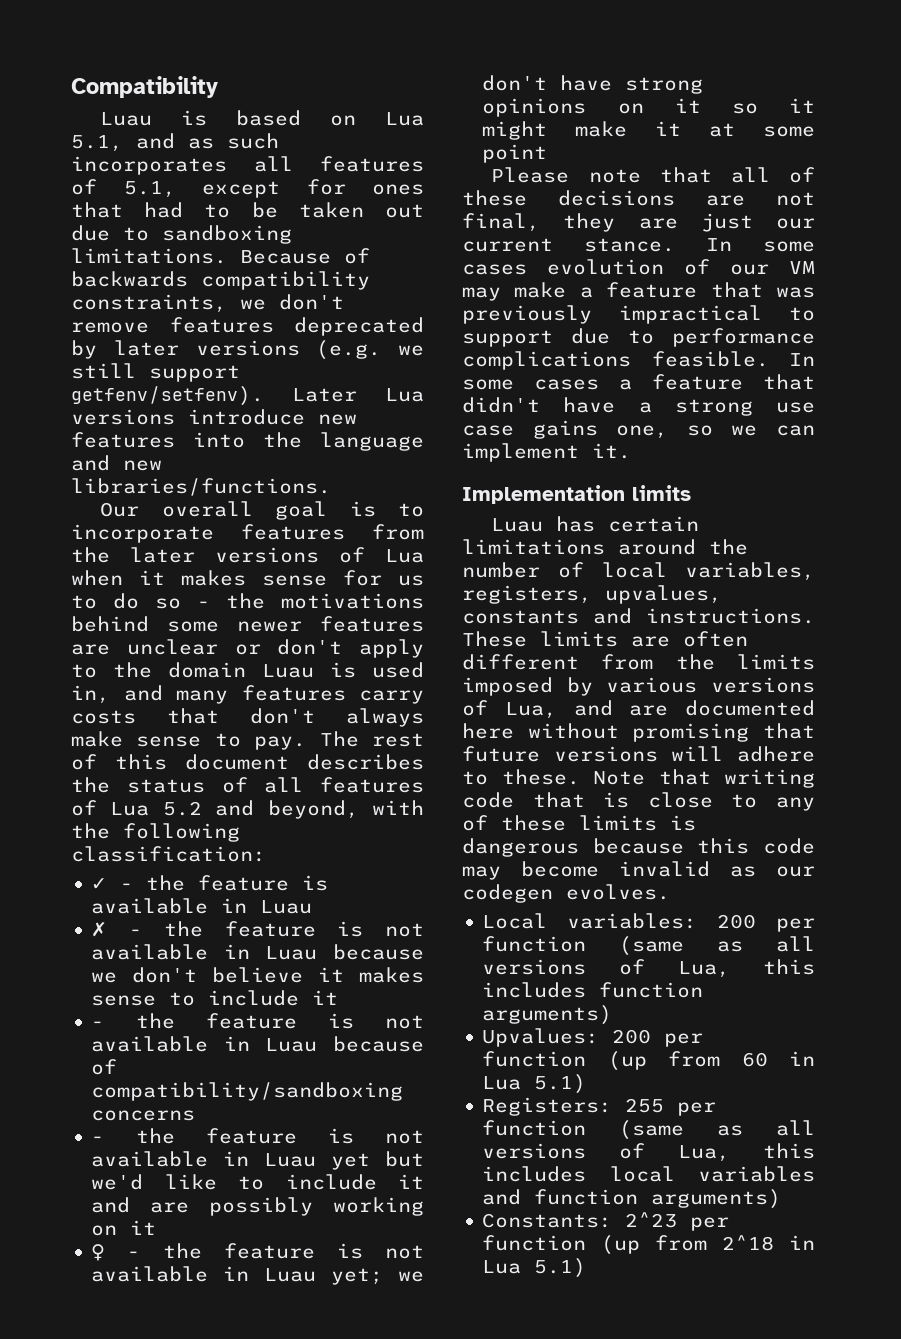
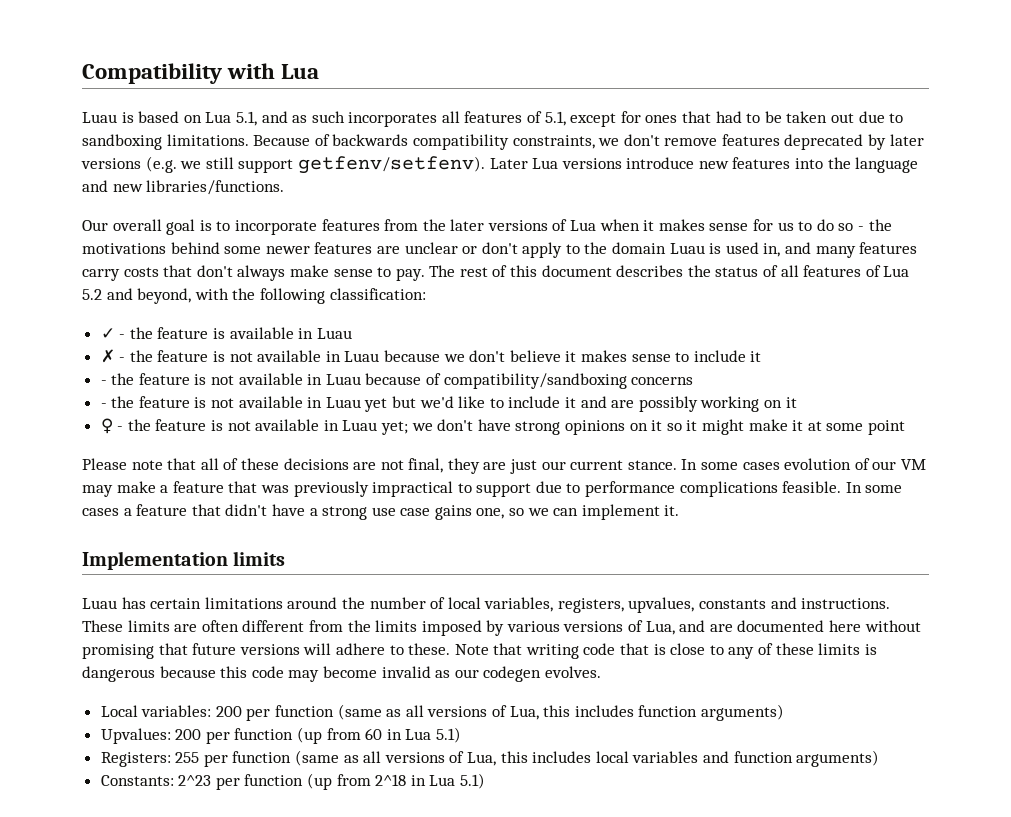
(218, 87) none -> [227,63,320,79] with Lua

